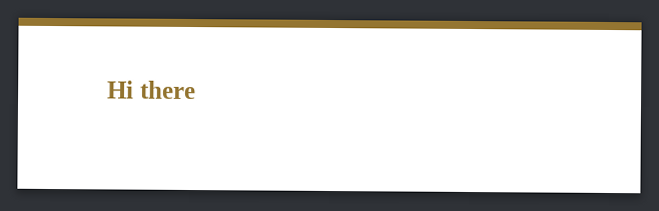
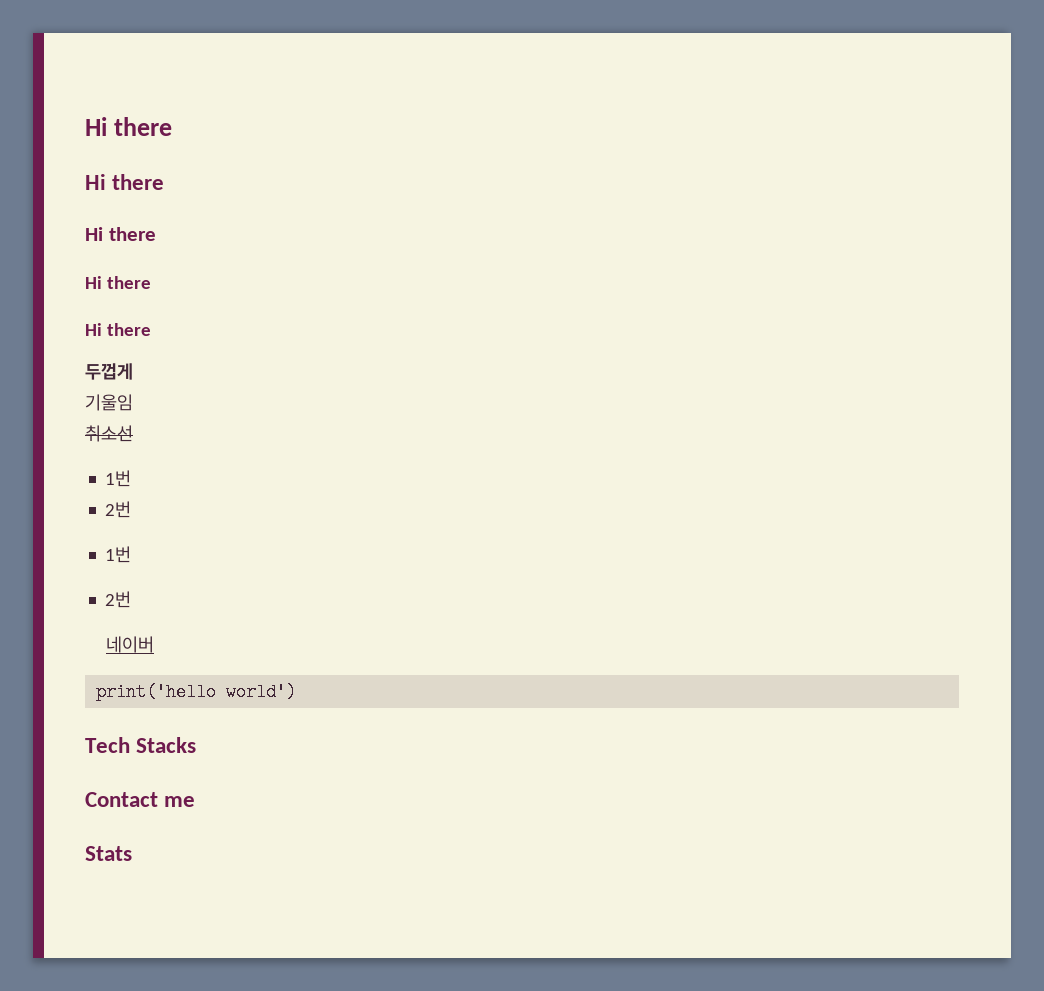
[107,80,196,100] Hi there -> [85,117,173,136] [85,174,165,190] [85,227,156,241] [85,276,151,289] [85,323,151,336] [85,363,133,380] [85,394,133,411] [85,425,133,442] [105,470,132,487] [105,501,132,518] [105,546,132,563] [105,591,132,608] [105,636,154,653] [96,683,297,701] [85,737,197,753] [85,792,196,807] [85,846,132,861] Hi there // Hi there // Hi there // Hi there // Hi there // 두껍게 // 기울임 // 취소선 // 1번 // 2번 // 1번 // 2번 // 네이버 // print('hello world') // Tech Stacks // Contact me // Stats

